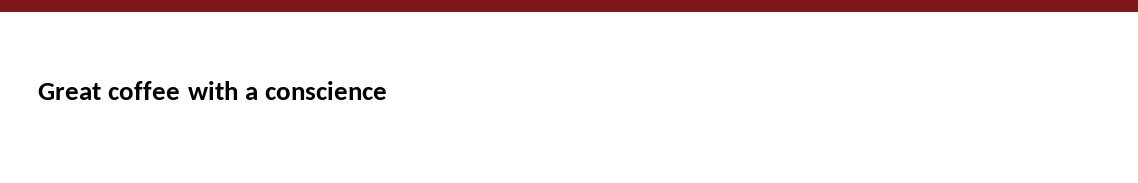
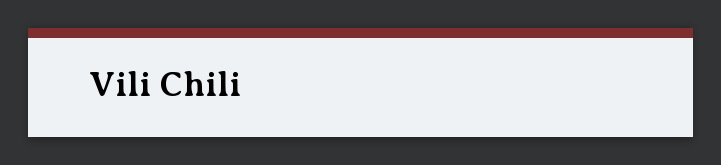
[38,81,388,100] Great coffee with a conscience -> [89,71,242,96] Vili Chili

